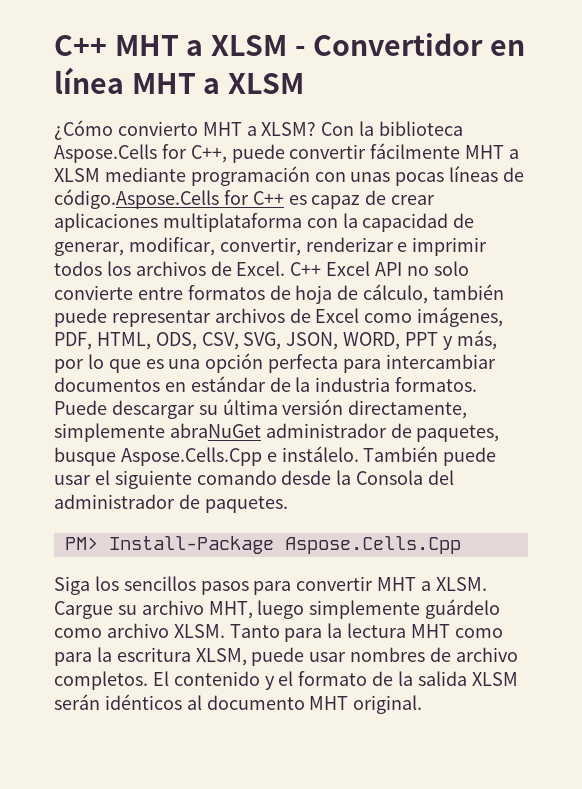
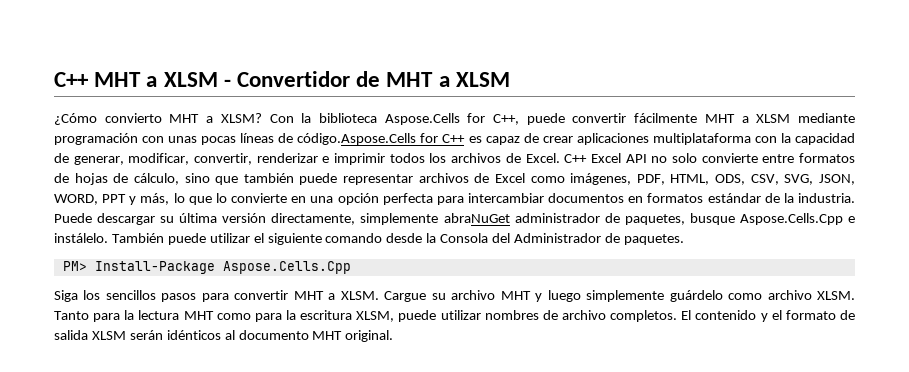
[490,40,526,56] [54,67,124,94] en línea -> [356,71,381,87] de
[295,285,333,304] hoja -> [74,173,108,185] hojas
(429, 294) none -> [184,173,239,185] sino que
[54,359,84,373] por -> (170, 199) none
[145,359,164,369] es -> [215,193,307,203] lo convierte en
(186, 387) none -> [647,193,704,203] formatos
[315,377,478,392] industria formatos. -> [797,193,855,203] industria.
[54,475,91,485] usar -> [209,233,250,243] utilizar
[54,494,175,509] administrador -> [514,233,602,243] Administrador
[208,601,253,619] MHT, -> [500,291,543,302] MHT y
[309,652,347,662] usar -> [440,310,481,320] utilizar
[398,671,414,686] la -> (855, 315) none

